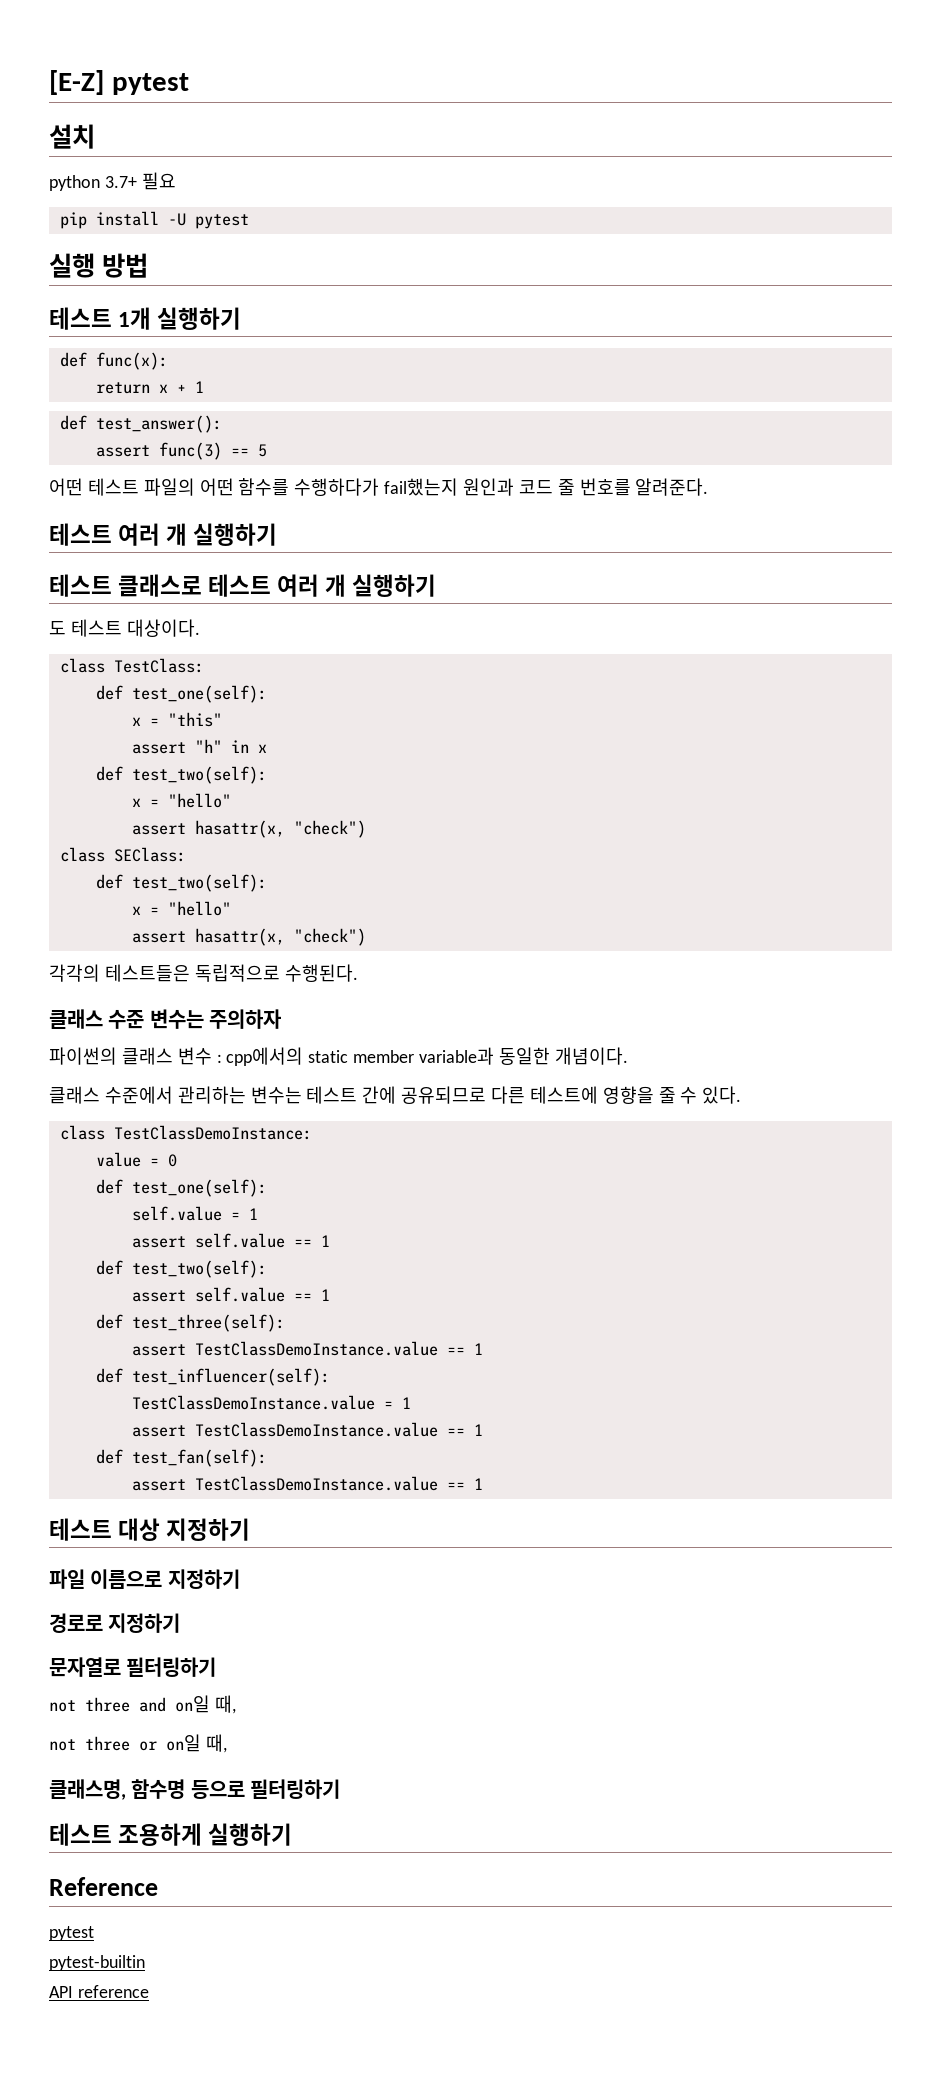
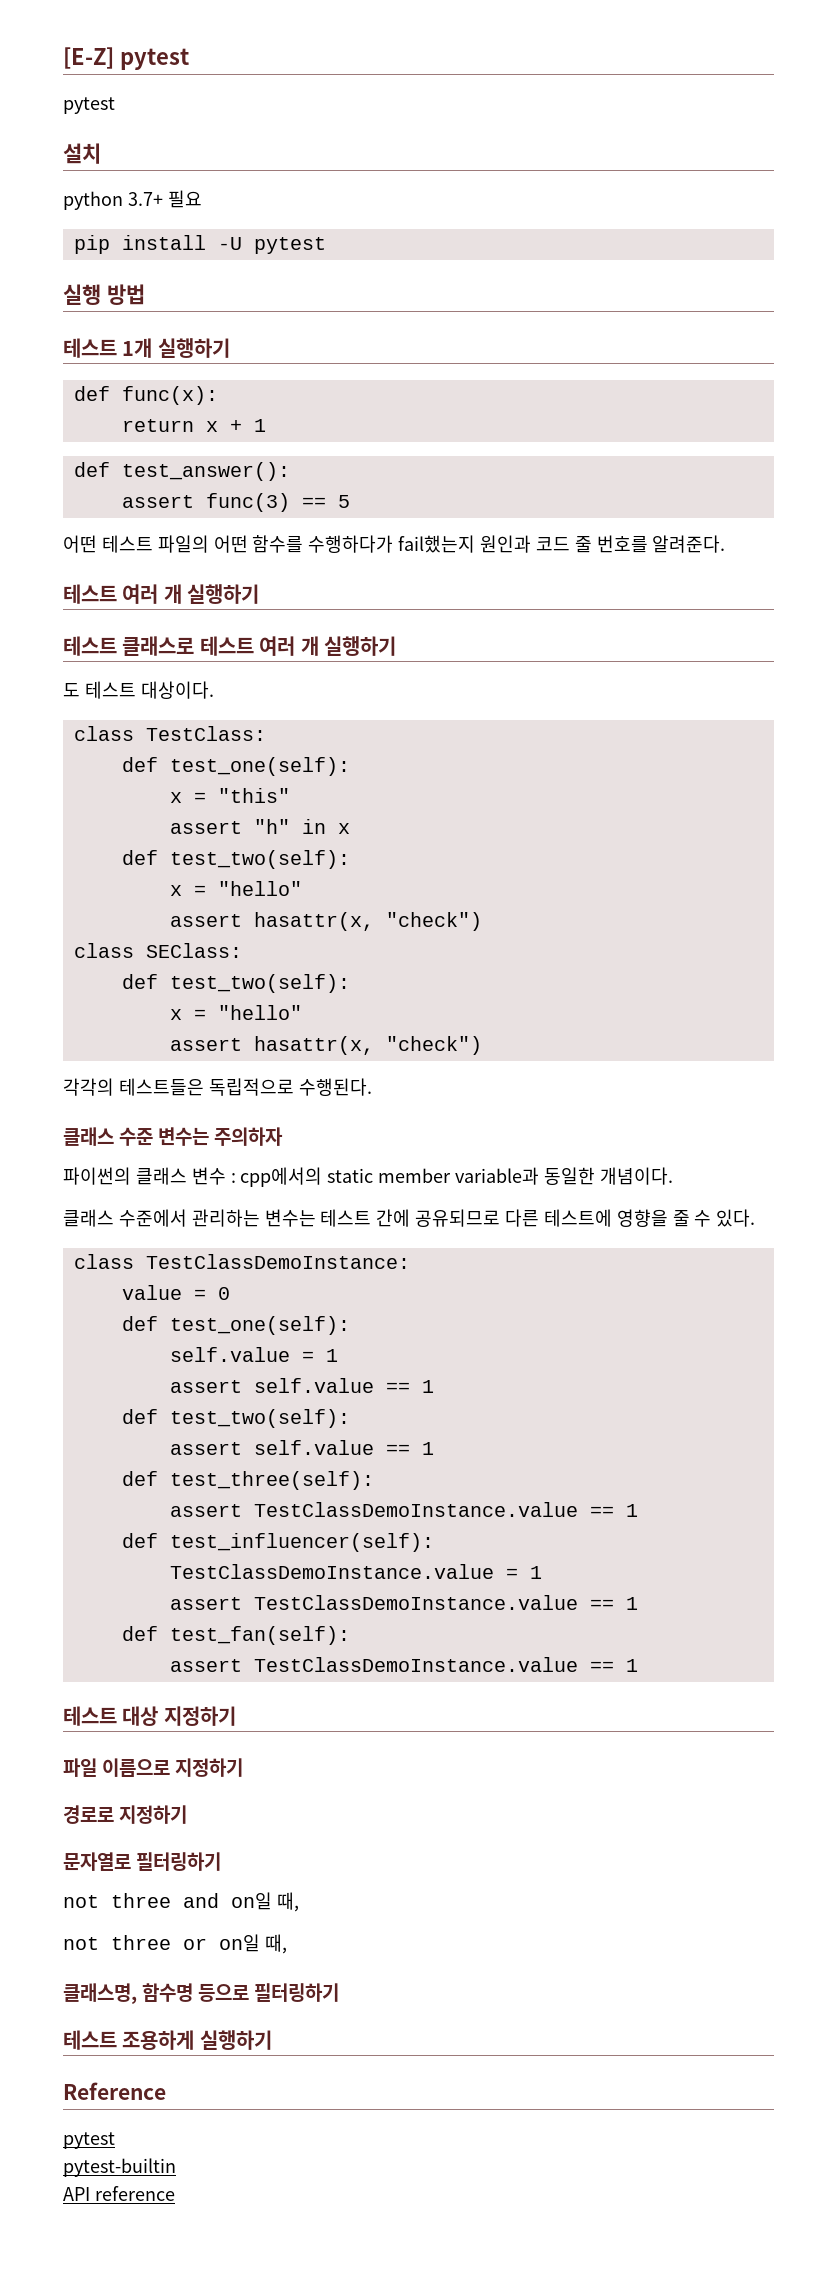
(189, 84) none -> [63,97,115,114] // pytest

